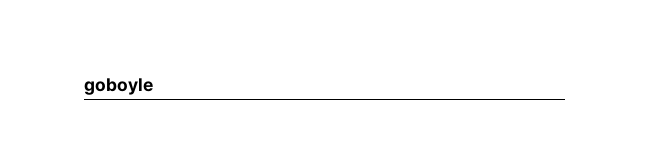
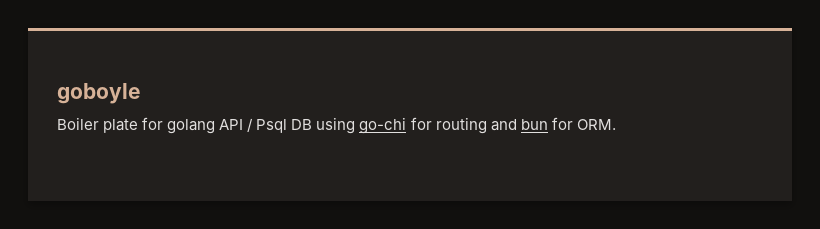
(153, 86) none -> [57,117,616,134] // Boiler plate for golang API / Psql DB using go-chi for routing and bun for ORM.

